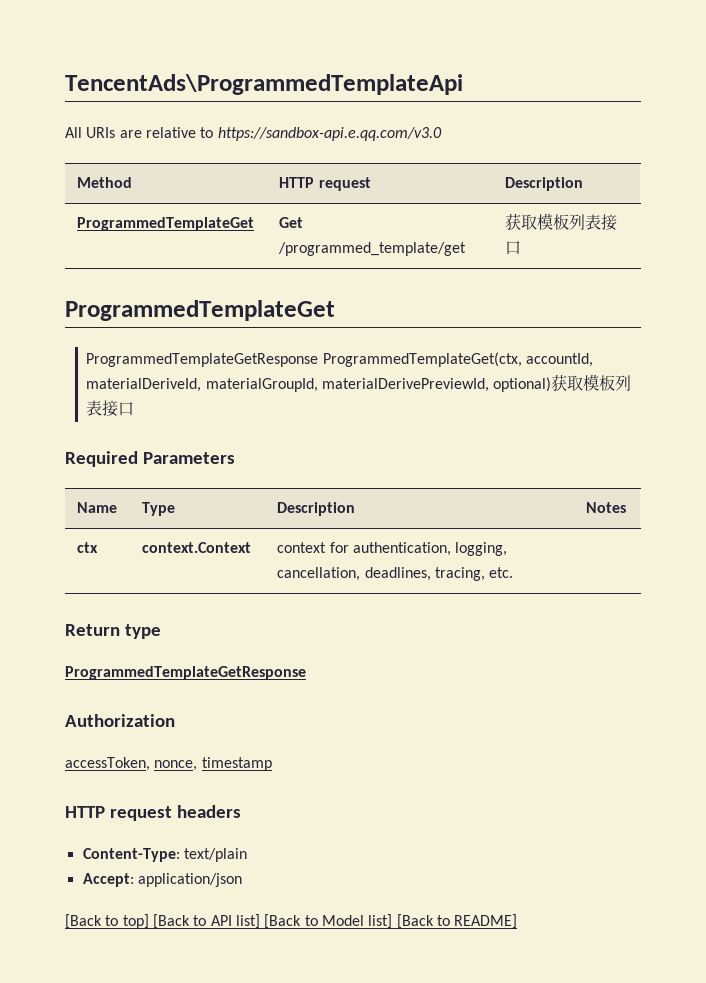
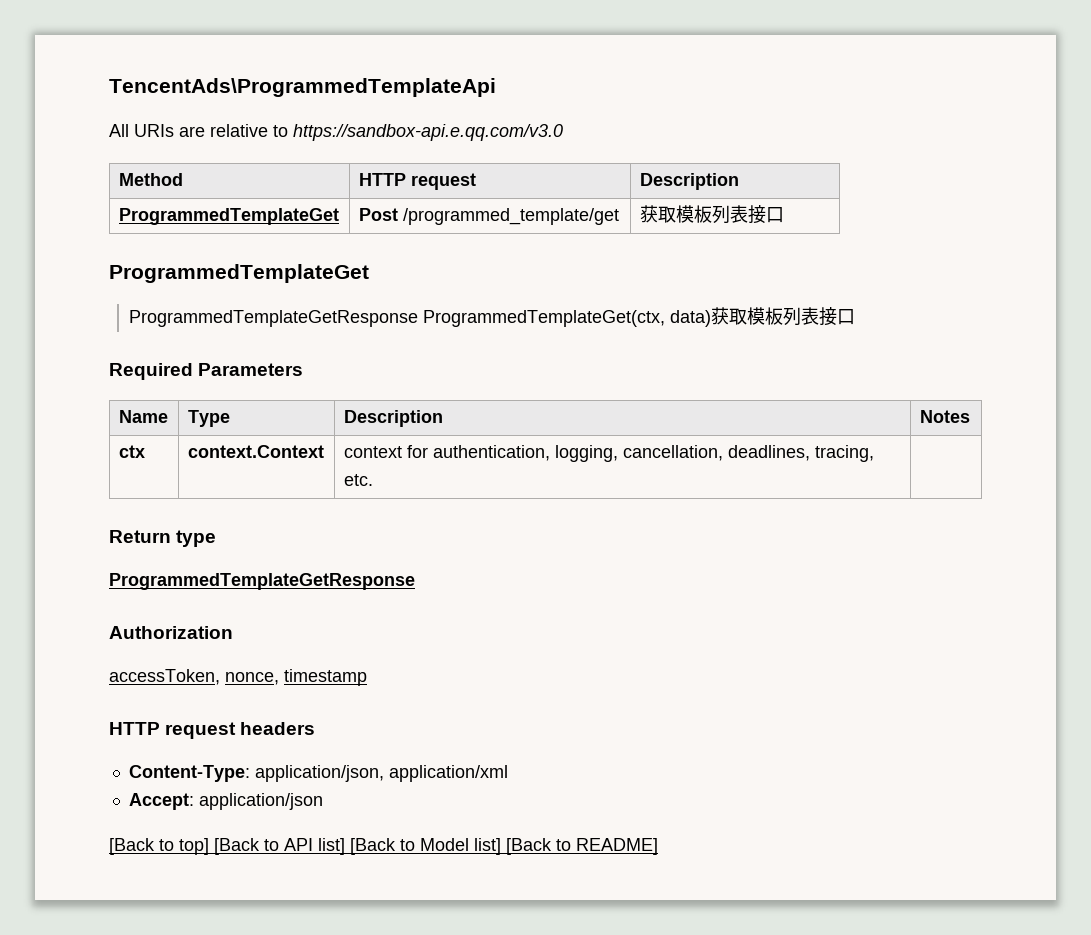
[279,217,304,228] Get -> [358,208,398,221] Post
[526,353,594,367] [86,377,552,392] accountId, materialDeriveId, materialGroupId, materialDerivePreviewId, optional) -> [670,310,712,327] data)
[183,848,247,862] text/plain -> [254,765,508,782] application/json, application/xml

